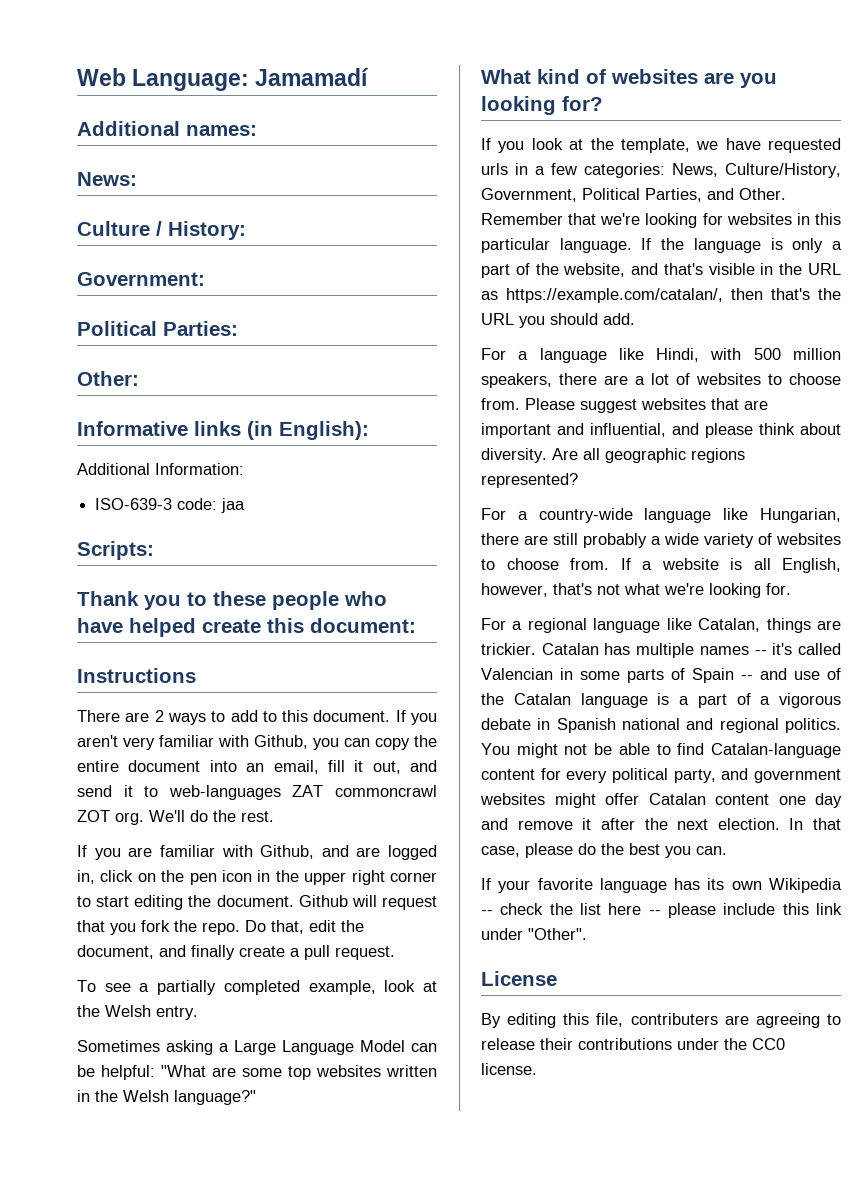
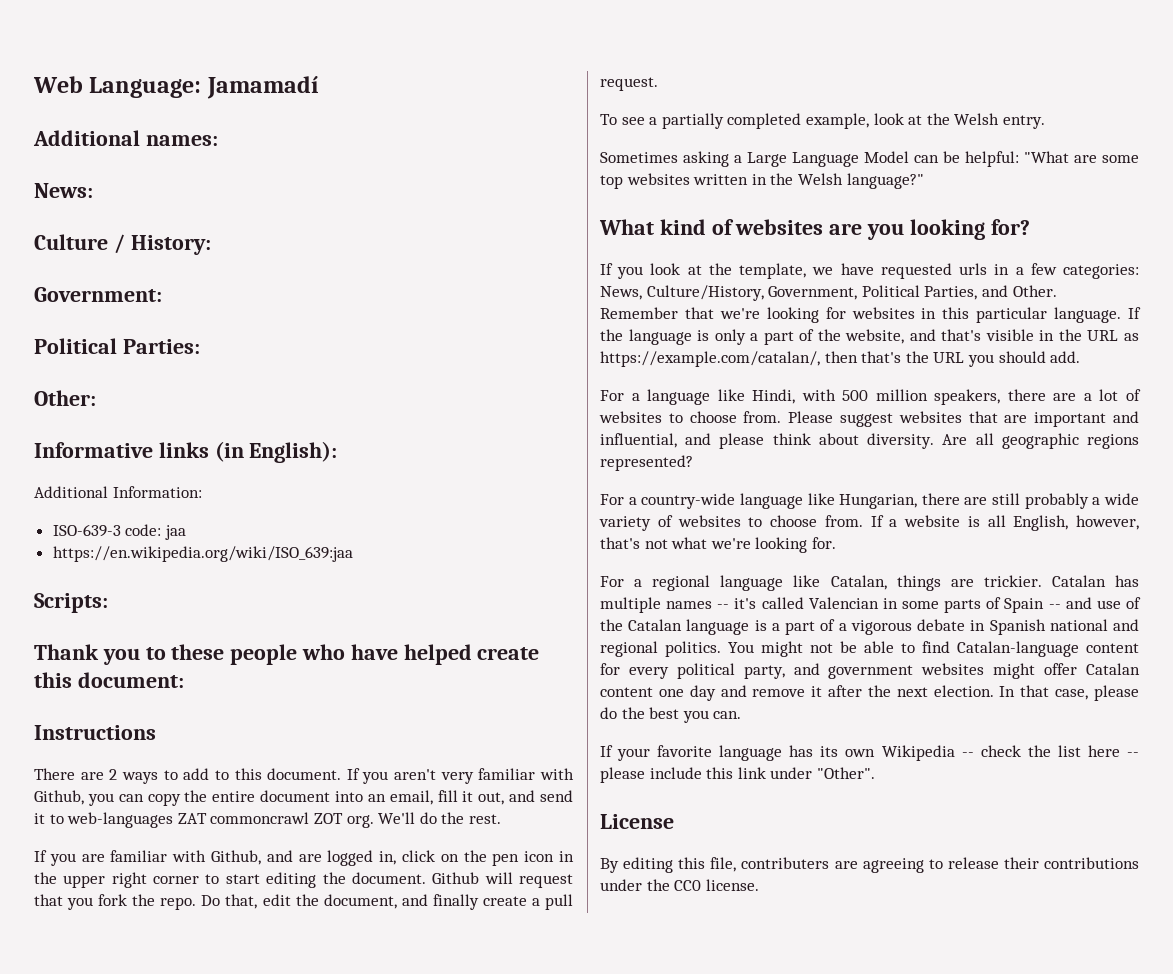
(246, 505) none -> [52,546,353,562] // https://en.wikipedia.org/wiki/ISO_639:jaa

